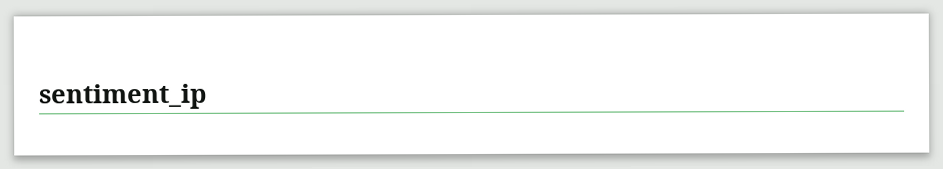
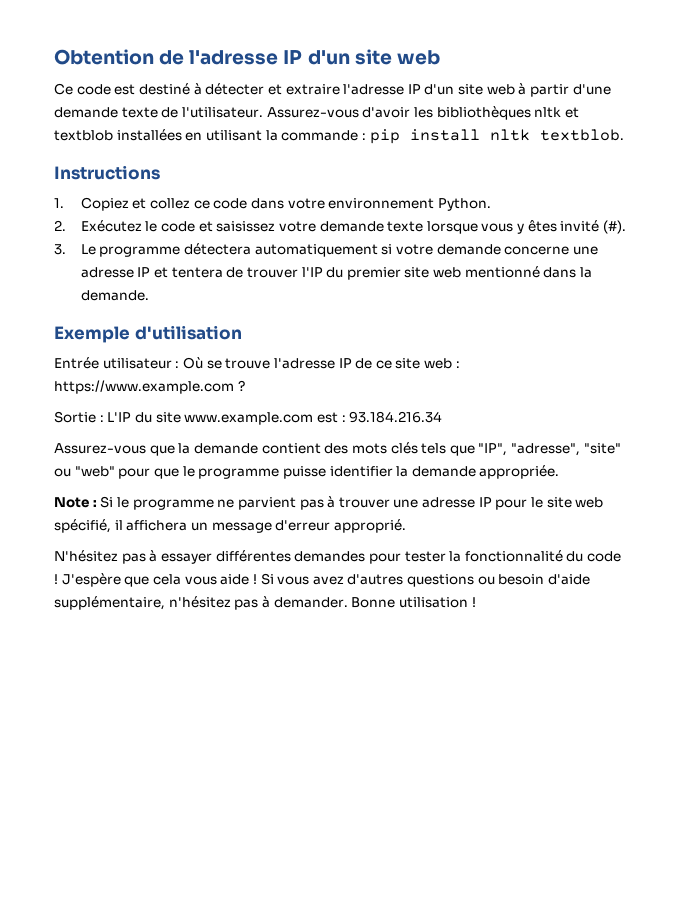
[38,83,207,110] sentiment_ip -> [54,49,440,65] [54,83,611,97] [54,106,579,120] [54,129,624,144] [54,165,160,180] [54,197,491,211] [54,220,627,234] [54,243,598,257] [80,266,593,280] [80,290,149,301] [54,325,242,343] [54,357,460,369] [54,380,245,394] [54,411,443,425] [54,442,621,456] [54,465,560,479] [54,496,604,510] [54,519,406,533] [54,550,622,564] [54,573,591,587] [54,596,476,610] Obtention de l'adresse IP d'un site web // Ce code est destiné à détecter et extraire l'adresse IP d'un site web à partir d'une demande texte de l'utilisateur. Assurez-vous d'avoir les bibliothèques nltk et textblob installées en utilisant la commande : pip install nltk textblob. // Instructions // 1. Copiez et collez ce code dans votre environnement Python. // 2. Exécutez le code et saisissez votre demande texte lorsque vous y êtes invité (#). // 3. Le programme détectera automatiquement si votre demande concerne une adresse IP et tentera de trouver l'IP du premier site web mentionné dans la demande. // Exemple d'utilisation // Entrée utilisateur : Où se trouve l'adresse IP de ce site web : https://www.example.com ? // Sortie : L'IP du site www.example.com est : 93.184.216.34 // Assurez-vous que la demande contient des mots clés tels que "IP", "adresse", "site" ou "web" pour que le programme puisse identifier la demande appropriée. // Note : Si le programme ne parvient pas à trouver une adresse IP pour le site web spécifié, il affichera un message d'erreur approprié. // N'hésitez pas à essayer différentes demandes pour tester la fonctionnalité du code ! J'espère que cela vous aide ! Si vous avez d'autres questions ou besoin d'aide supplémentaire, n'hésitez pas à demander. Bonne utilisation !

